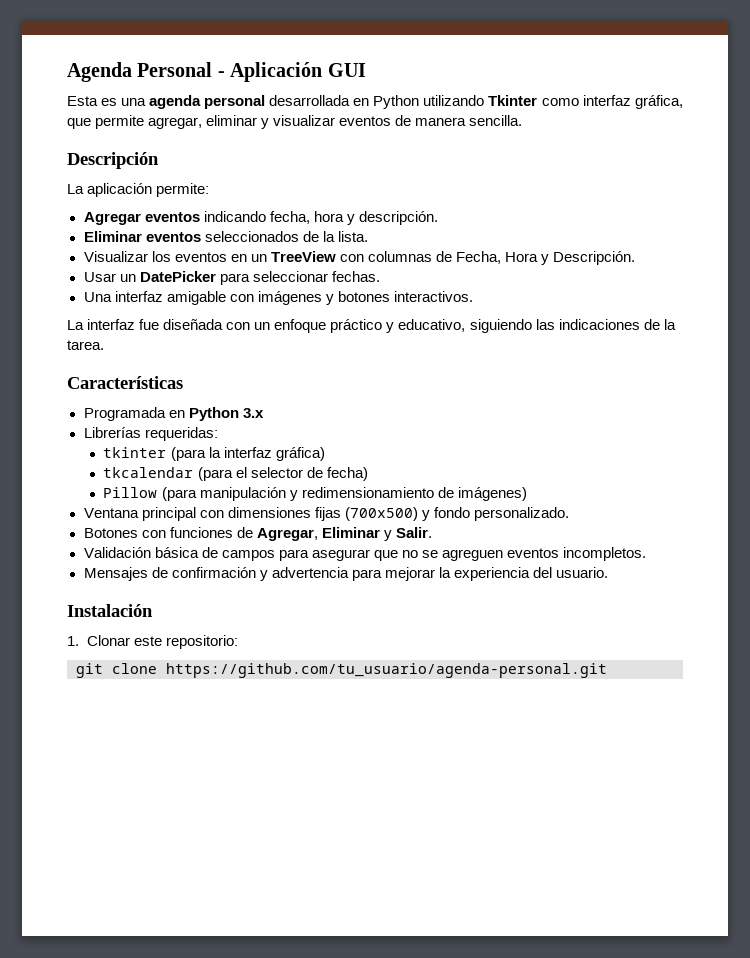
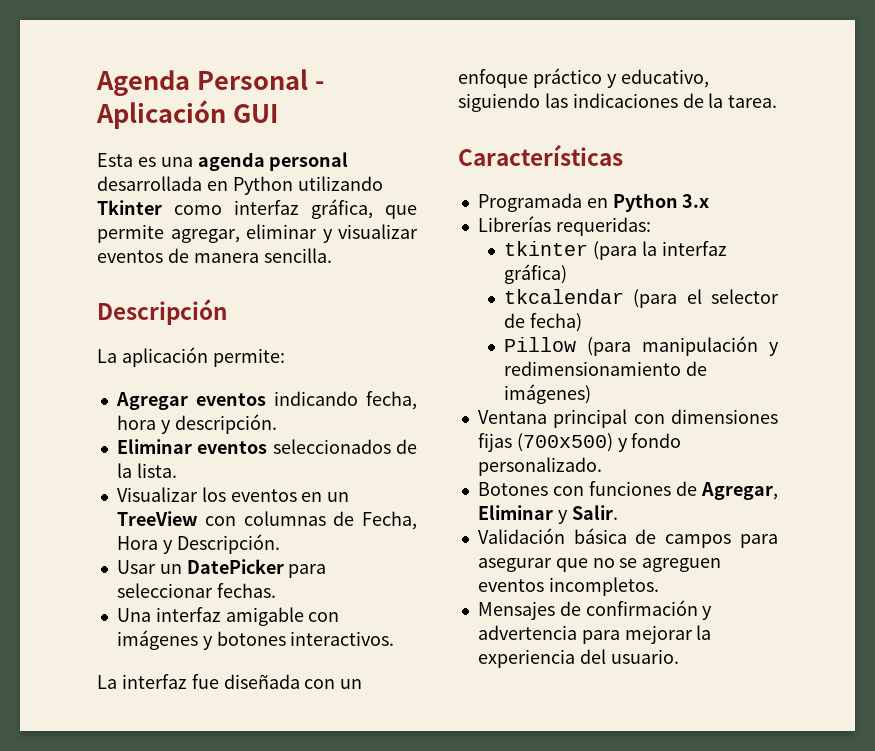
[67,604,153,617] [67,635,239,649] [76,663,607,678] // Instalación // 1. Clonar este repositorio: // git clone https://github.com/tu_usuario/agenda-personal.git -> (679, 656) none

